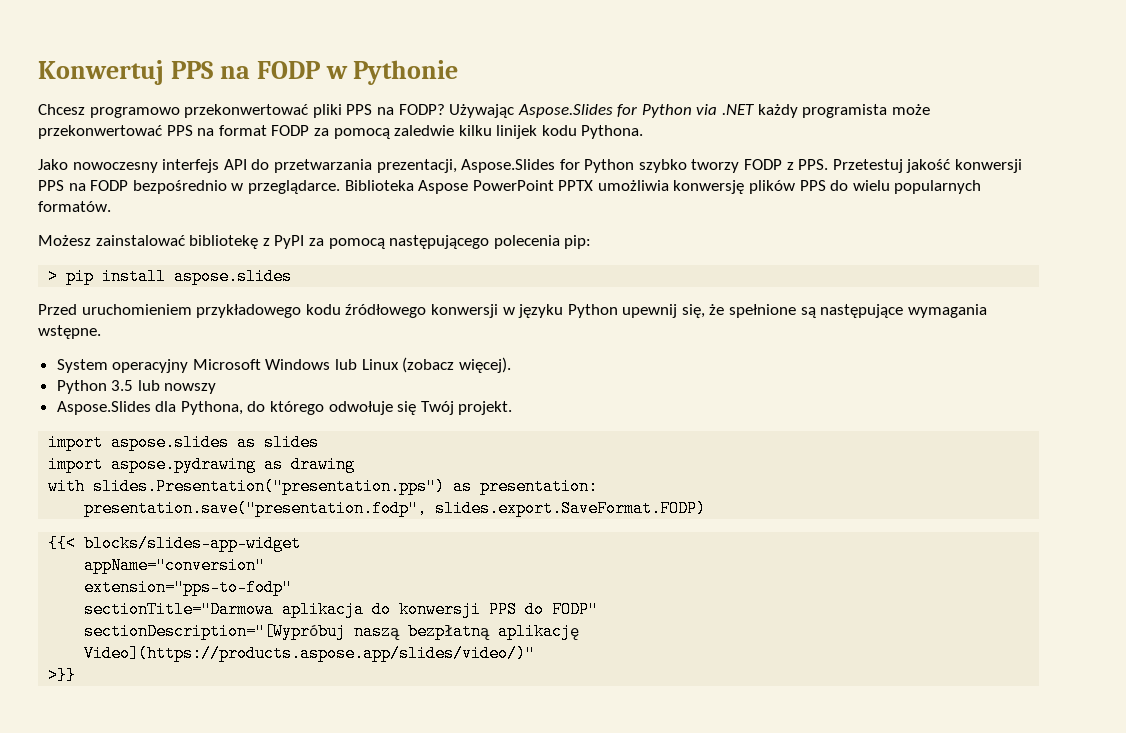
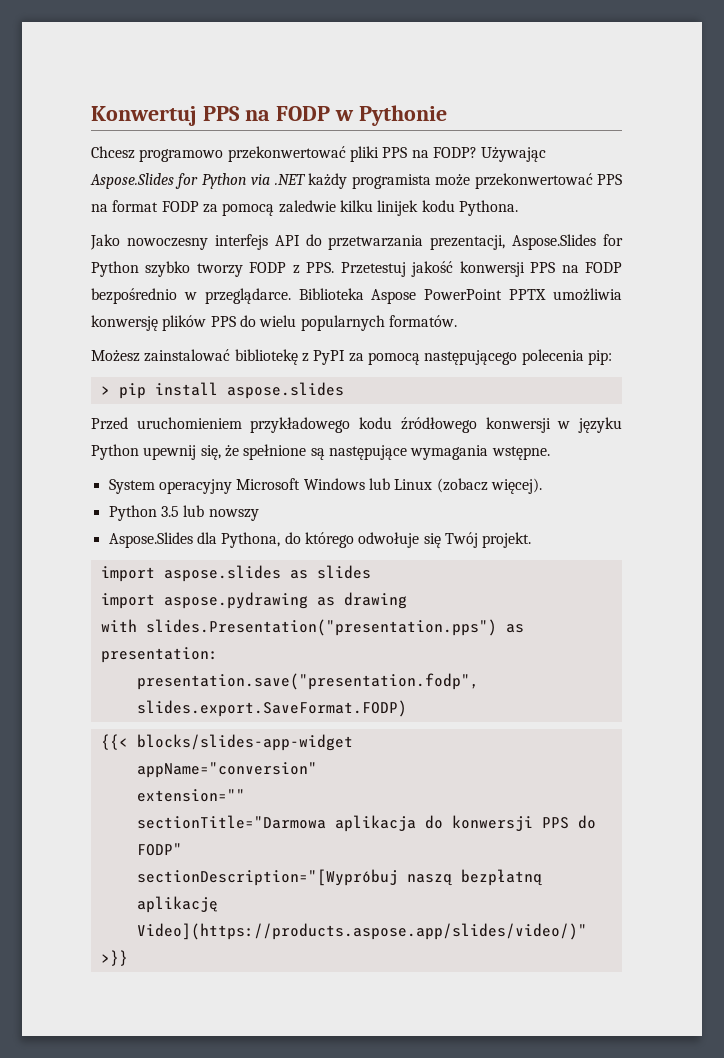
[84,579,293,596] extension="pps-to-fodp" -> [136,789,245,802] extension=""

